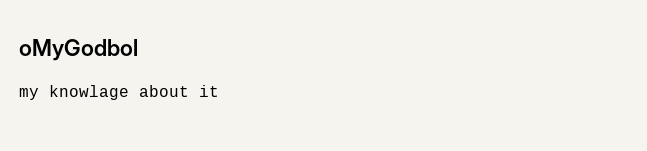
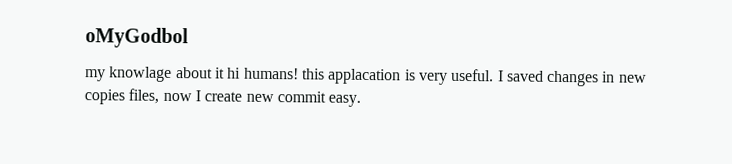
(219, 91) none -> [227,67,647,87] [84,88,362,107] hi humans! this applacation is very useful. I saved changes in new copies files, now I create new commit easy.

